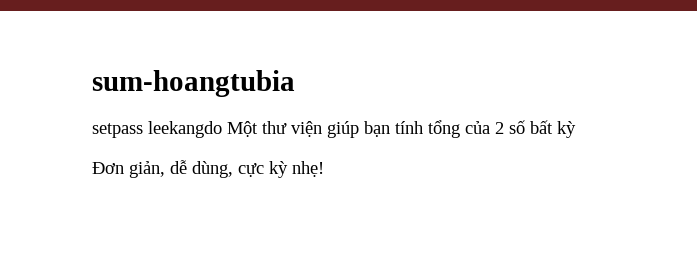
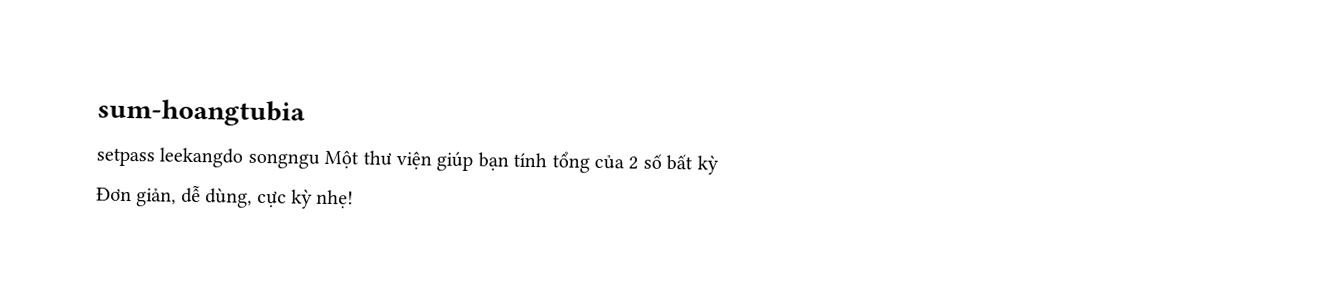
(222, 129) none -> [247,152,320,169] songngu

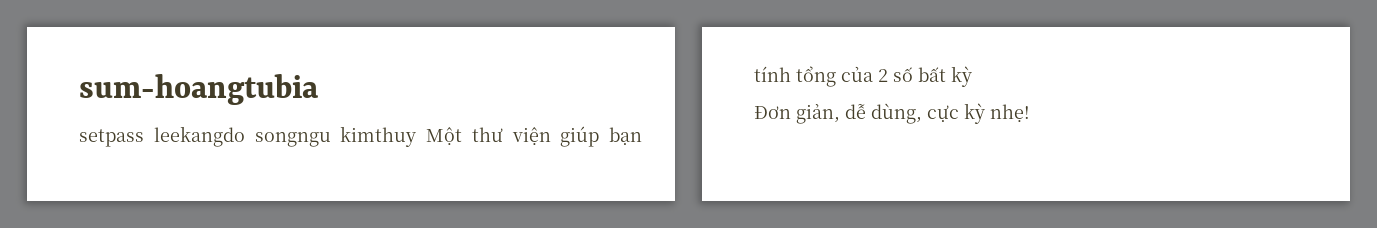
(320, 160) none -> [340,126,417,147] kimthuy

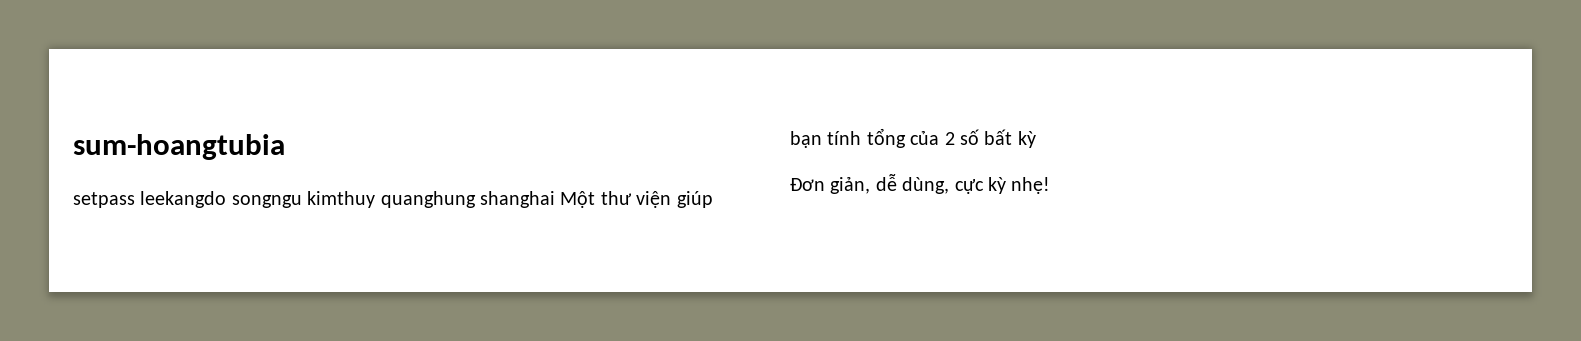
(417, 136) none -> [380,191,555,208] quanghung shanghai

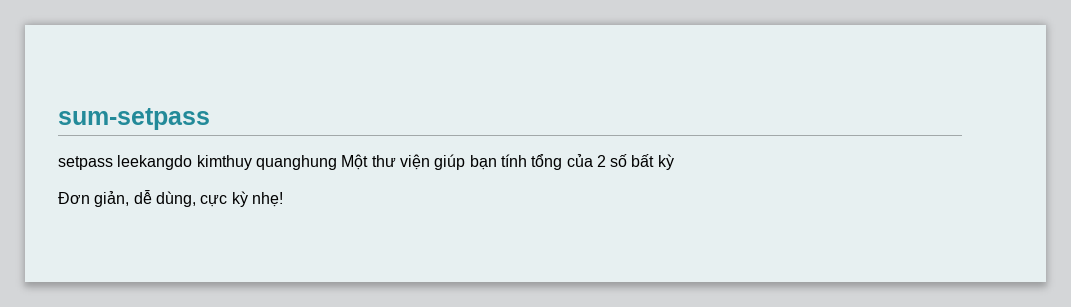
[73,134,285,160] sum-hoangtubia -> [58,108,210,130] sum-setpass
[231,195,302,208] songngu -> (193, 162) none
[480,191,555,208] shanghai -> (337, 162) none

